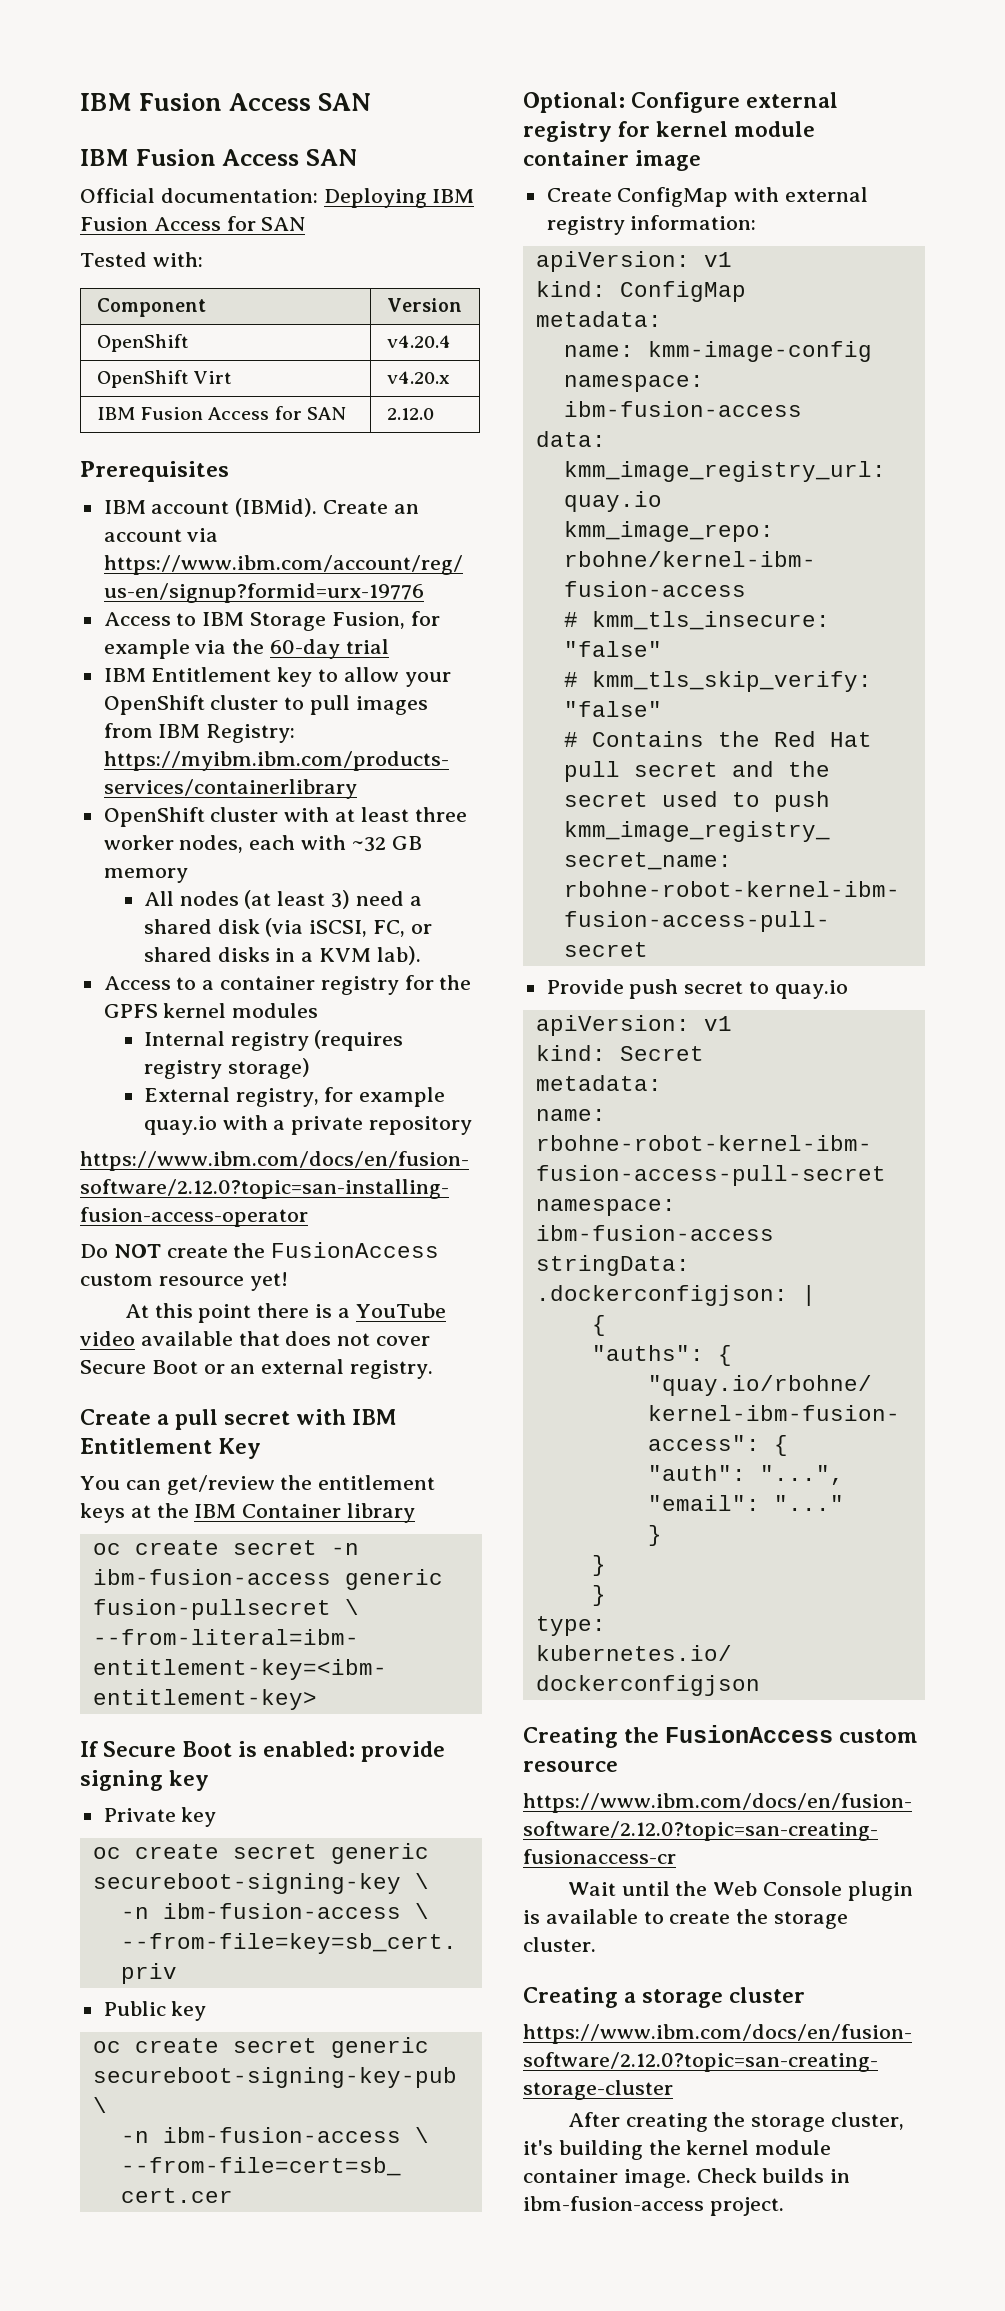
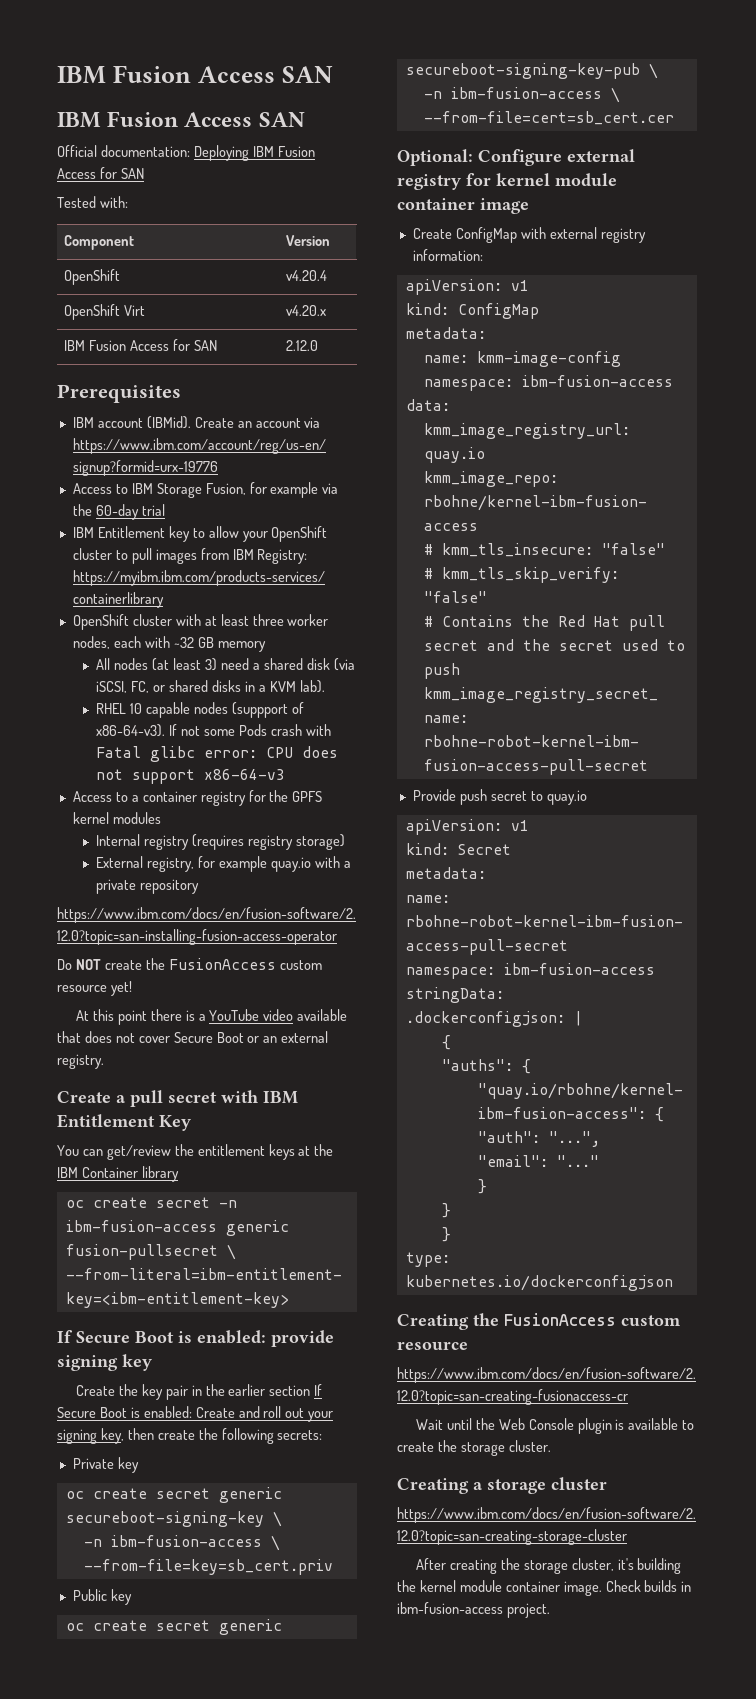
(421, 955) none -> [96,702,304,718] [96,724,331,737] [96,746,339,762] [96,769,286,784] // RHEL 10 capable nodes (suppport of x86-64-v3). If not some Pods crash with Fatal glibc error: CPU does not support x86-64-v3
(210, 1780) none -> [75,1384,323,1400] [57,1406,334,1422] [57,1428,323,1444] // Create the key pair in the earlier section If Secure Boot is enabled: Create and roll out your signing key, then create the following secrets:

